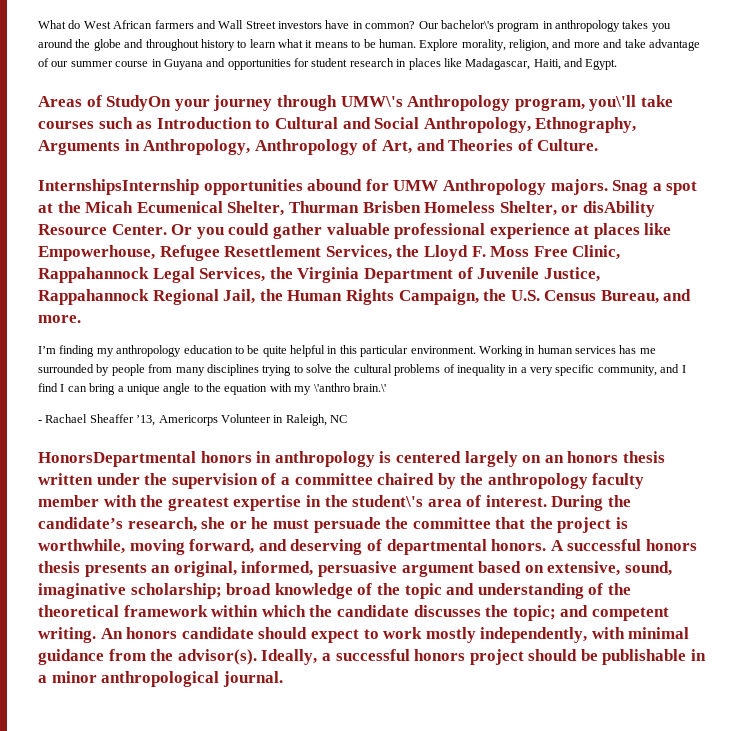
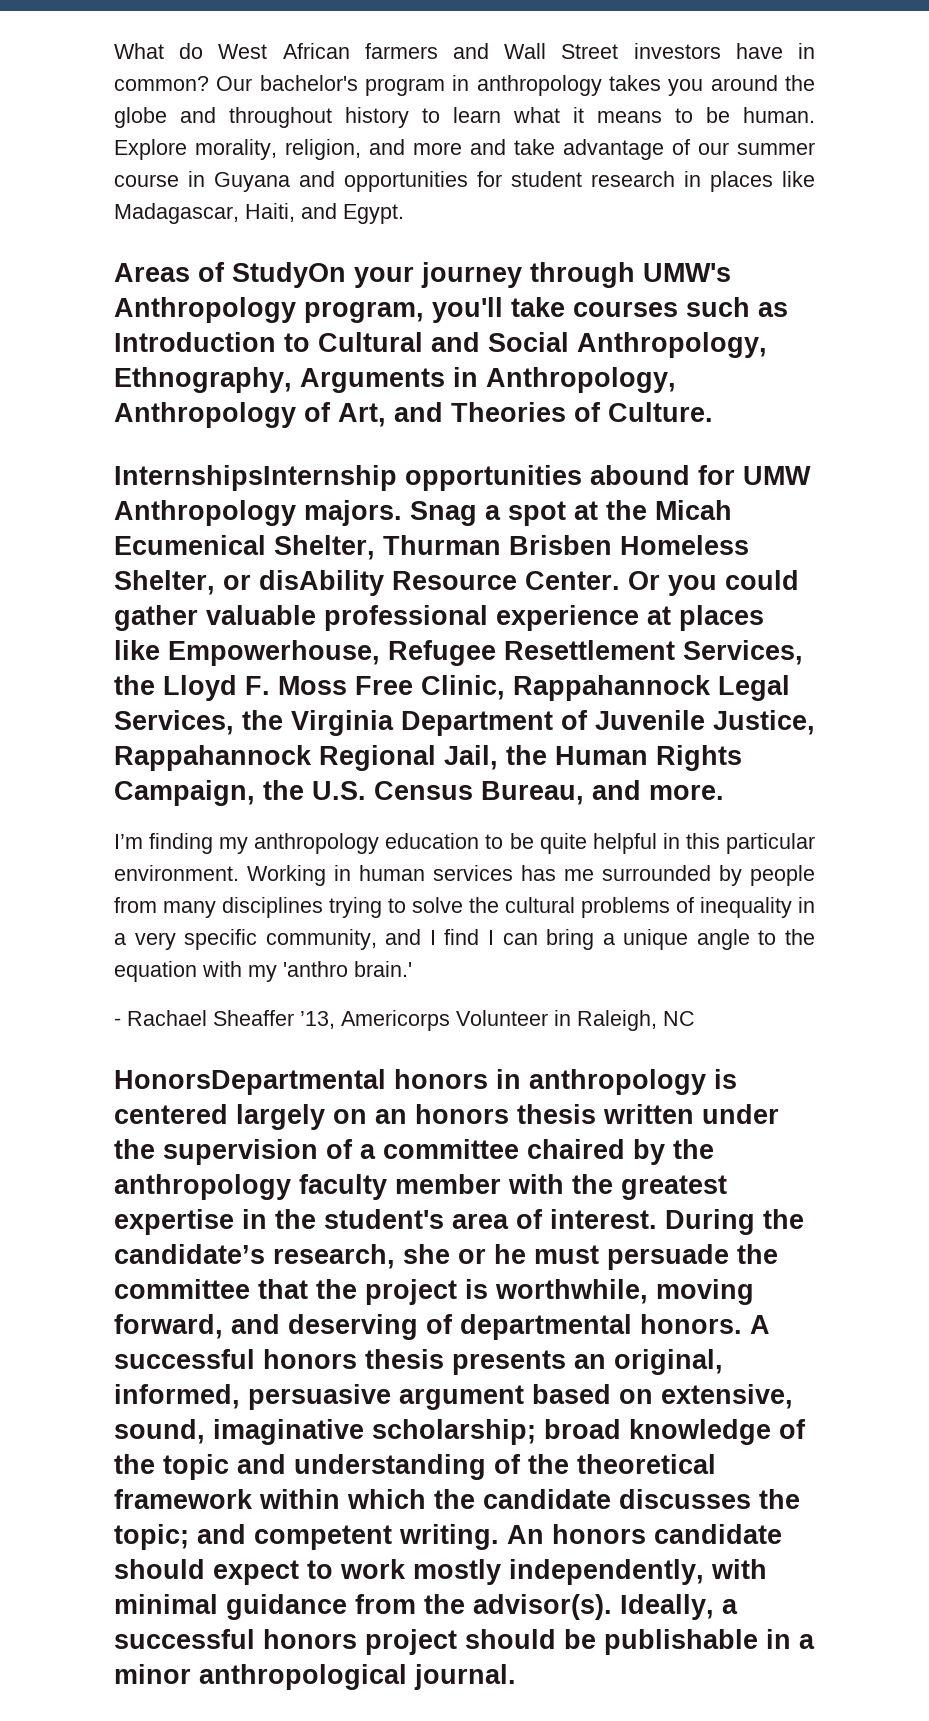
[440,20,494,29] bachelor\'s -> [259,75,358,91] bachelor's
[340,96,403,107] UMW\'s -> [643,263,731,282] UMW's
[589,95,637,111] you\'ll -> [432,297,503,323] you'll
[313,383,386,392] \'anthro brain.\' -> [283,961,412,977] 'anthro brain.'
[352,495,424,507] student\'s -> [324,1209,444,1229] student's

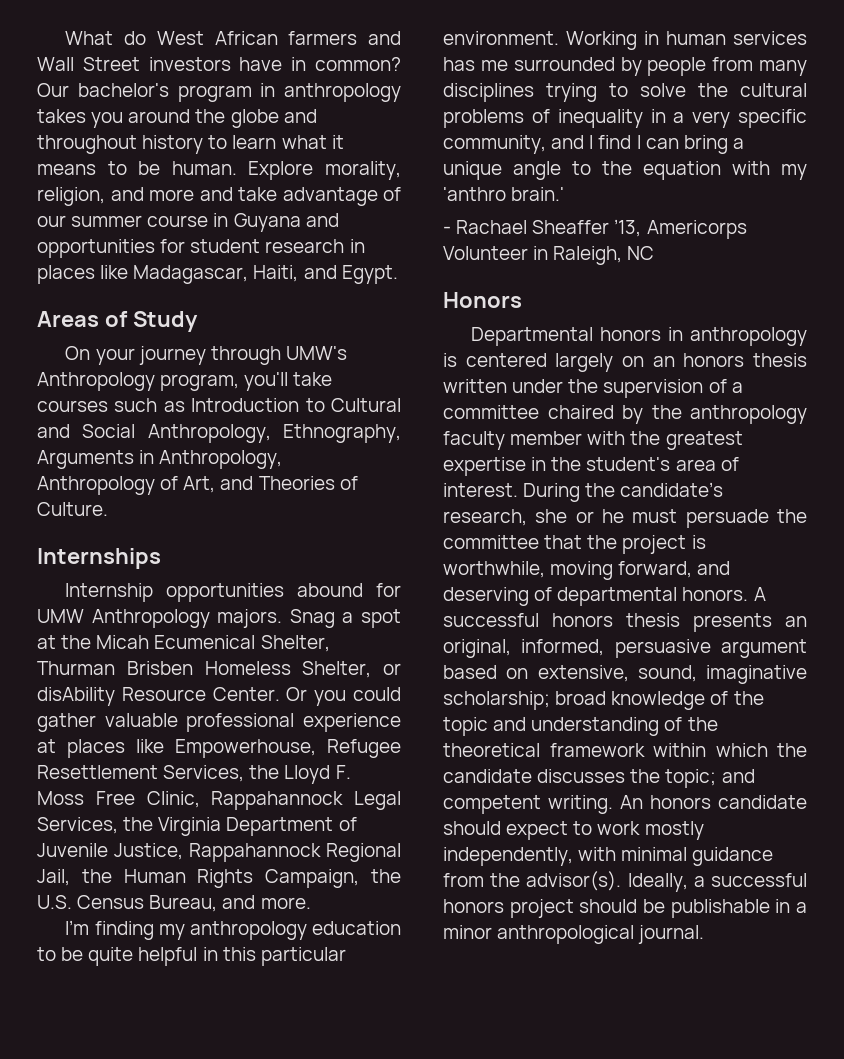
[232,262,346,288] StudyOn -> [132,311,198,332] [65,346,91,360] Study // On
[114,465,397,491] InternshipsInternship -> [37,548,161,569] [65,583,154,602] Internships // Internship
[114,1069,386,1095] HonorsDepartmental -> [443,292,522,308] [471,327,594,346] Honors // Departmental

